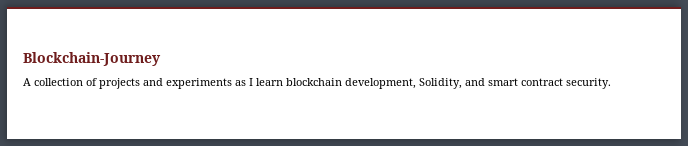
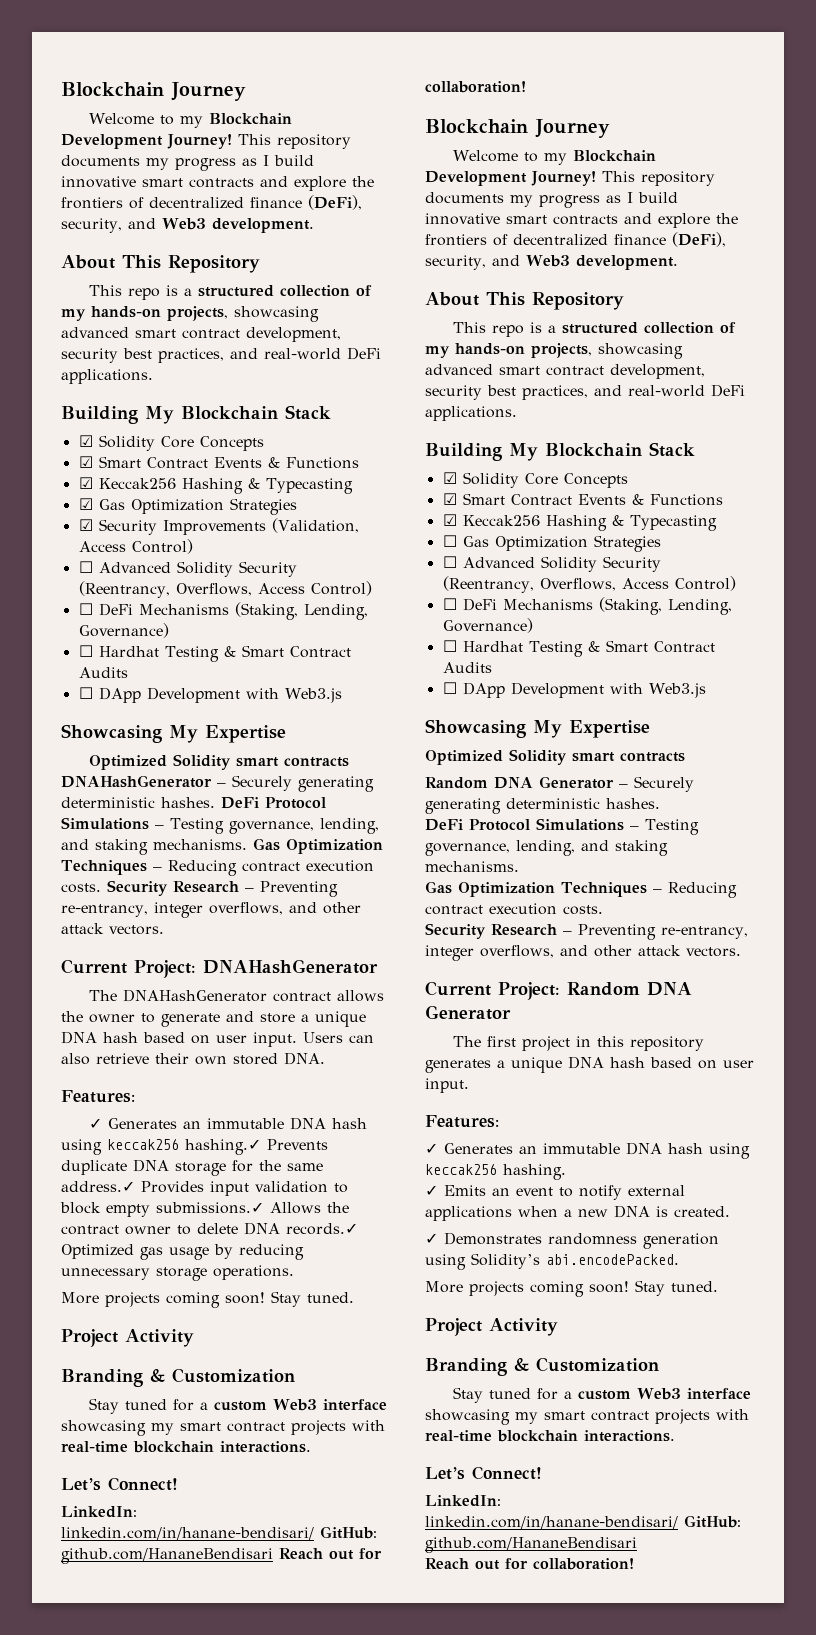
[23,52,161,66] [23,78,611,89] Blockchain-Journey // A collection of projects and experiments as I learn blockchain development, Solidity, and smart contract security. -> [61,82,246,101] [89,113,293,128] [61,134,351,149] [61,155,314,171] [61,176,374,191] [61,195,362,210] [61,218,314,233] [61,255,260,273] [89,285,373,300] [61,306,319,322] [61,327,341,342] [61,347,381,363] [61,369,153,384] [61,405,331,424] [78,435,264,451] [78,456,359,469] [78,477,353,494] [78,498,297,515] [78,518,359,535] [78,539,193,554] [78,561,297,577] [78,581,372,598] [78,602,368,620] [78,623,169,638] [78,645,351,662] [78,667,128,678] [78,687,342,703] [61,724,286,743] [89,754,350,770] [61,775,374,792] [61,797,326,809] [61,817,379,834] [61,838,383,855] [61,860,374,876] [61,880,338,897] [61,902,361,918] [61,923,164,935] [61,959,378,978] [89,989,385,1002] [61,1011,366,1027] [61,1031,374,1047] [61,1052,325,1065] [61,1090,135,1103] [89,1117,368,1130] [61,1139,328,1155] [61,1159,323,1176] [61,1181,348,1196] [60,1202,349,1217] [61,1222,358,1235] [61,1244,304,1260] [61,1265,294,1281] [61,1291,354,1308] [61,1329,194,1347] [61,1368,295,1387] [89,1398,388,1414] [61,1420,385,1436] [61,1441,311,1453] [61,1477,178,1491] [61,1506,137,1518] [61,1526,377,1540] [61,1548,382,1564] [425,81,526,93] [425,119,610,138] [453,150,657,165] [425,171,715,186] [425,192,678,208] [425,213,738,228] [425,232,726,247] [425,255,678,270] [425,292,624,310] [453,322,737,337] [425,343,683,359] [425,364,705,379] [425,384,745,400] [425,406,517,421] [425,442,695,461] [442,472,628,488] [442,493,723,506] [442,514,717,531] [442,535,661,552] [442,556,661,572] [442,576,736,593] [442,597,732,615] [442,618,533,633] [442,640,715,657] [442,662,492,673] [442,682,706,698] [425,719,650,738] [425,749,685,765] [425,776,694,792] [425,798,660,814] [425,818,699,835] [425,840,668,856] [425,861,519,872] [425,881,737,898] [425,903,603,915] [425,923,748,940] [425,945,741,961] [425,981,692,1000] [425,1005,511,1020] [453,1036,705,1051] [425,1056,754,1073] [425,1078,469,1093] [425,1115,499,1128] [425,1142,750,1159] [425,1164,566,1180] [425,1185,685,1200] [425,1205,730,1221] [425,1232,719,1249] [425,1253,679,1270] [425,1280,718,1297] [425,1318,558,1336] [425,1357,659,1376] [453,1387,752,1403] [425,1409,749,1425] [425,1430,675,1442] [425,1466,542,1480] [425,1495,501,1507] [425,1515,741,1529] [425,1537,637,1553] [425,1558,634,1570] Blockchain Journey // Welcome to my Blockchain Development Journey! This repository documents my progress as I build innovative smart contracts and explore the frontiers of decentralized finance (DeFi), security, and Web3 development. // About This Repository // This repo is a structured collection of my hands-on projects, showcasing advanced smart contract development, security best practices, and real-world DeFi applications. // Building My Blockchain Stack // ☑ Solidity Core Concepts // ☑ Smart Contract Events & Functions // ☑ Keccak256 Hashing & Typecasting // ☑ Gas Optimization Strategies // ☑ Security Improvements (Validation, Access Control) // ☐ Advanced Solidity Security (Reentrancy, Overflows, Access Control) // ☐ DeFi Mechanisms (Staking, Lending, Governance) // ☐ Hardhat Testing & Smart Contract Audits // ☐ DApp Development with Web3.js // Showcasing My Expertise // Optimized Solidity smart contracts DNAHashGenerator – Securely generating deterministic hashes. DeFi Protocol Simulations – Testing governance, lending, and staking mechanisms. Gas Optimization Techniques – Reducing contract execution costs. Security Research – Preventing re-entrancy, integer overflows, and other attack vectors. // Current Project: DNAHashGenerator // The DNAHashGenerator contract allows the owner to generate and store a unique DNA hash based on user input. Users can also retrieve their own stored DNA. // Features: // ✓ Generates an immutable DNA hash using keccak256 hashing.✓ Prevents duplicate DNA storage for the same address.✓ Provides input validation to block empty submissions.✓ Allows the contract owner to delete DNA records.✓ Optimized gas usage by reducing unnecessary storage operations. // More projects coming soon! Stay tuned. // Project Activity // Branding & Customization // Stay tuned for a custom Web3 interface showcasing my smart contract projects with real-time blockchain interactions. // Let’s Connect! // LinkedIn: linkedin.com/in/hanane-bendisari/ GitHub: github.com/HananeBendisari Reach out for collaboration! // Blockchain Journey // Welcome to my Blockchain Development Journey! This repository documents my progress as I build innovative smart contracts and explore the frontiers of decentralized finance (DeFi), security, and Web3 development. // About This Repository // This repo is a structured collection of my hands-on projects, showcasing advanced smart contract development, security best practices, and real-world DeFi applications. // Building My Blockchain Stack // ☑ Solidity Core Concepts // ☑ Smart Contract Events & Functions // ☑ Keccak256 Hashing & Typecasting // ☐ Gas Optimization Strategies // ☐ Advanced Solidity Security (Reentrancy, Overflows, Access Control) // ☐ DeFi Mechanisms (Staking, Lending, Governance) // ☐ Hardhat Testing & Smart Contract Audits // ☐ DApp Development with Web3.js // Showcasing My Expertise // Optimized Solidity smart contracts // Random DNA Generator – Securely generating deterministic hashes. // DeFi Protocol Simulations – Testing governance, lending, and staking mechanisms. // Gas Optimization Techniques – Reducing contract execution costs. // Security Research – Preventing re-entrancy, integer overflows, and other attack vectors. // Current Project: Random DNA Generator // The first project in this repository generates a unique DNA hash based on user input. // Features: // ✓ Generates an immutable DNA hash using keccak256 hashing. // ✓ Emits an event to notify external applications when a new DNA is created. // ✓ Demonstrates randomness generation using Solidity’s abi.encodePacked. // More projects coming soon! Stay tuned. // Project Activity // Branding & Customization // Stay tuned for a custom Web3 interface showcasing my smart contract projects with real-time blockchain interactions. // Let’s Connect! // LinkedIn: linkedin.com/in/hanane-bendisari/ GitHub: github.com/HananeBendisari // Reach out for collaboration!

